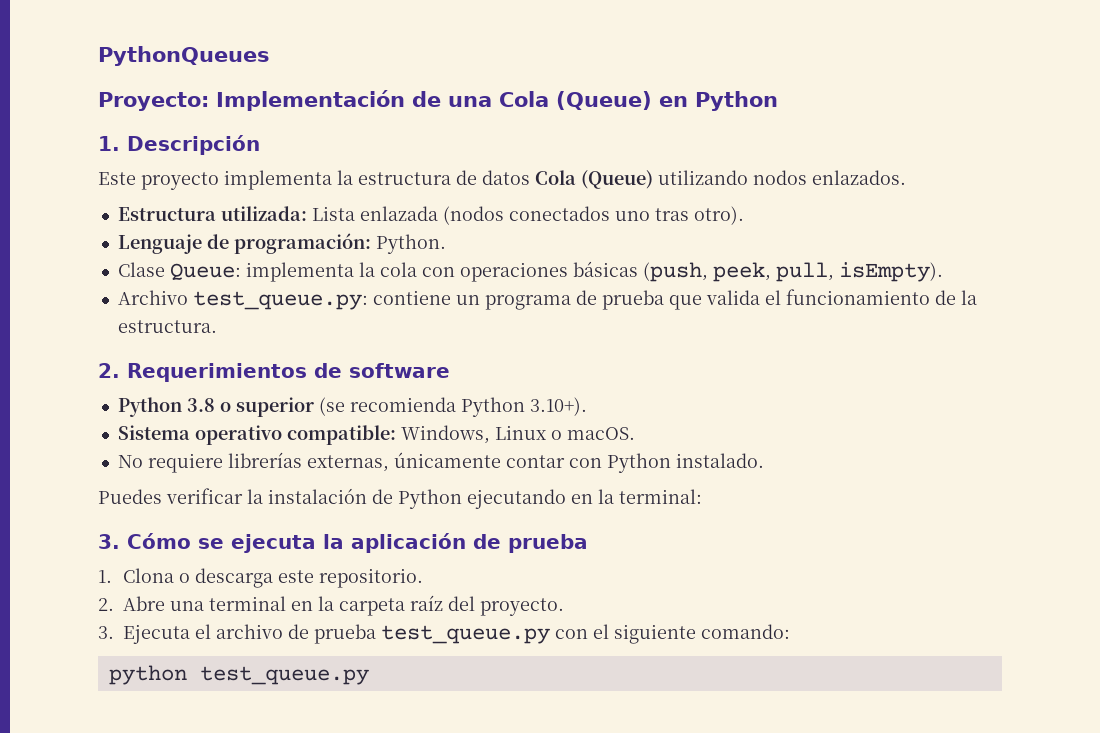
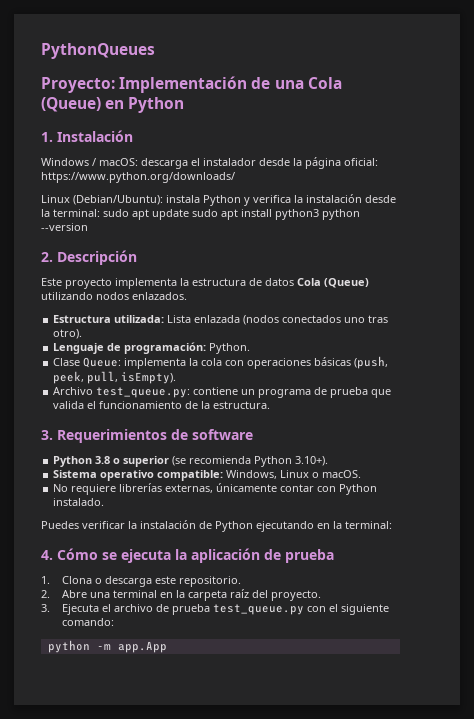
(120, 143) none -> [57,130,133,142] [41,157,378,169] [41,172,235,183] [41,194,396,206] [41,209,360,220] [41,223,88,231] [41,252,53,262] Instalación // Windows / macOS: descarga el instalador desde la página oficial: https://www.python.org/downloads/ // Linux (Debian/Ubuntu): instala Python y verifica la instalación desde la terminal: sudo apt update sudo apt install python3 python --version // 2.
[98,363,120,378] 2. -> [41,430,53,440] 3.
[98,534,120,549] 3. -> [41,550,53,560] 4.
[199,666,369,685] test_queue.py -> [96,641,167,653] -m app.App

